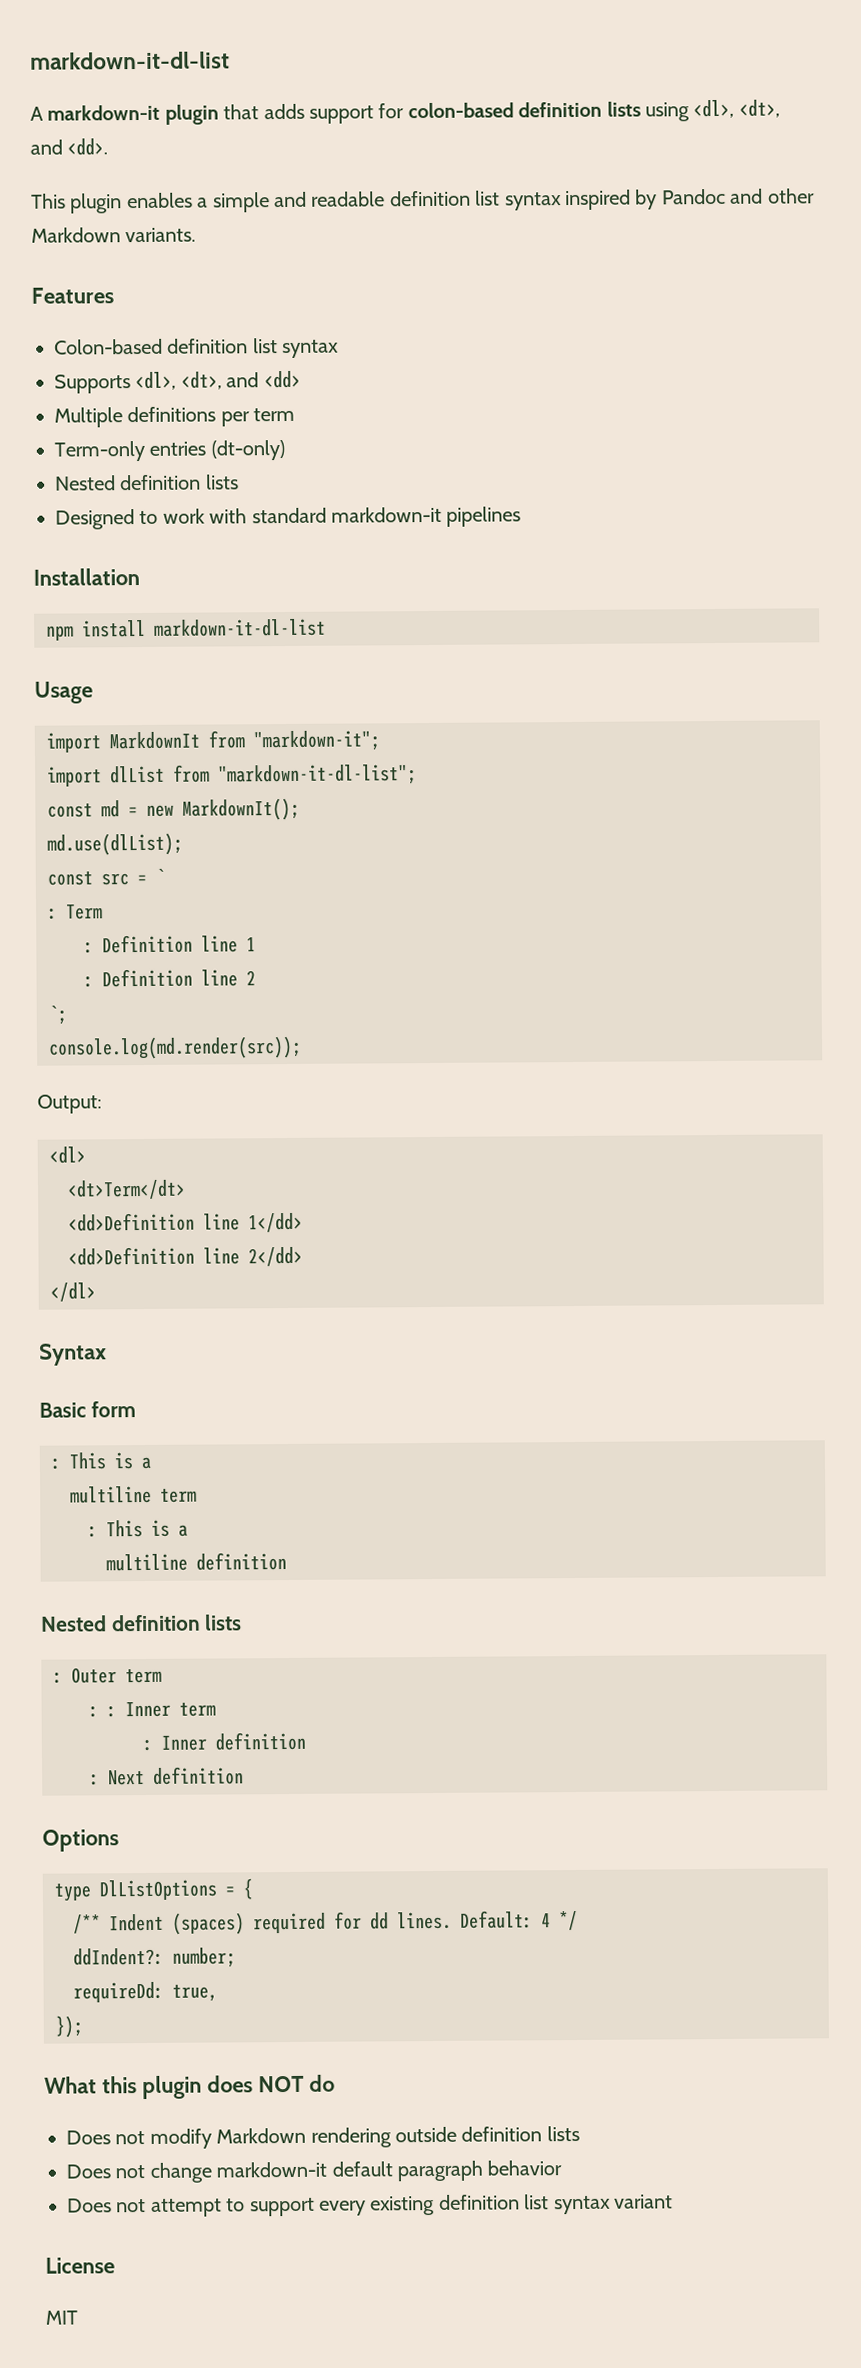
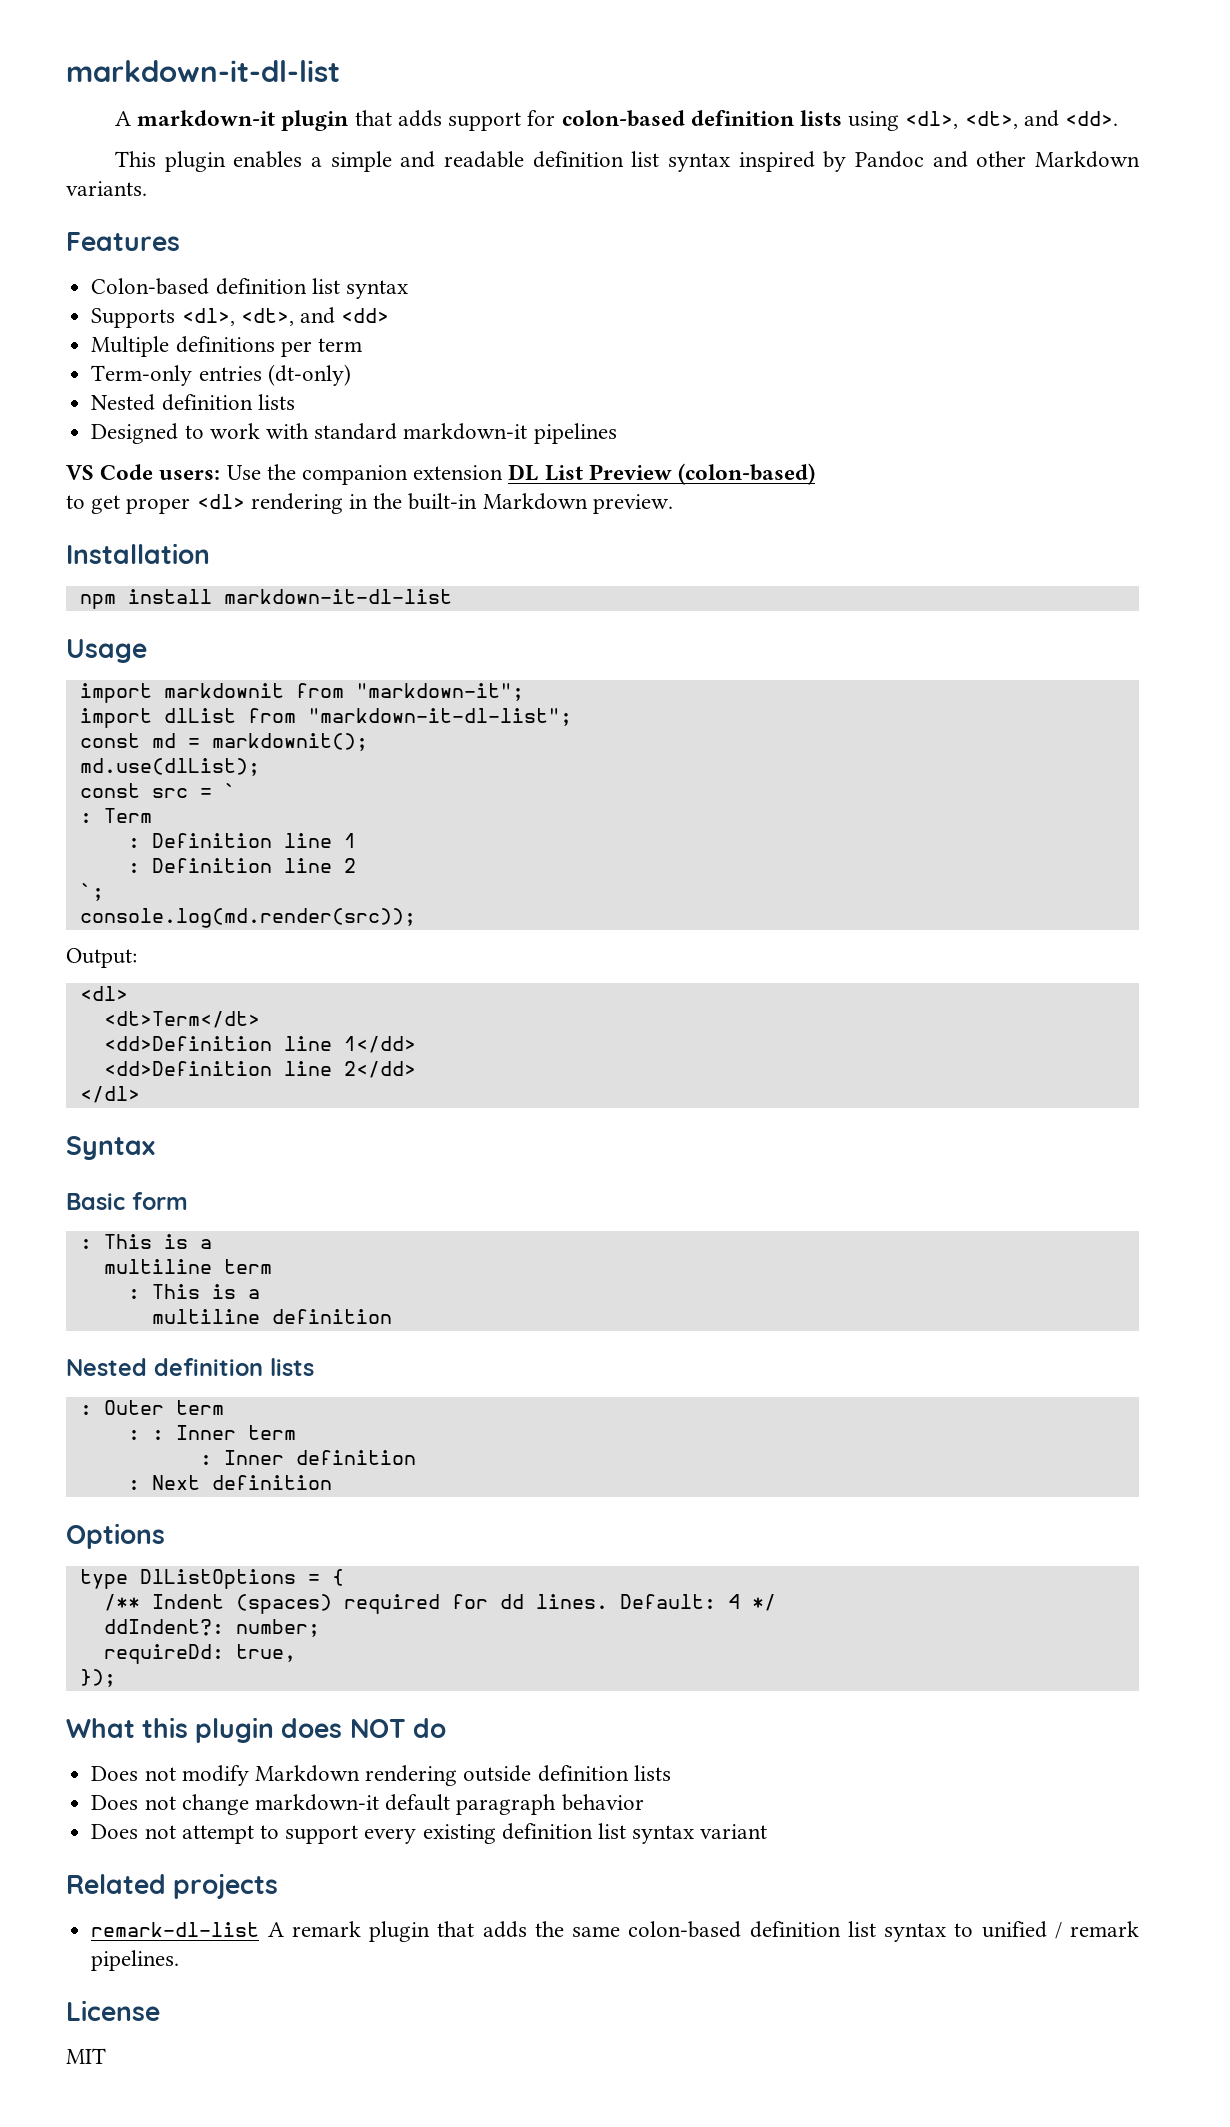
(522, 516) none -> [66,463,816,485] [66,493,673,514] // VS Code users: Use the companion extension DL List Preview (colon-based) // to get proper <dl> rendering in the built-in Markdown preview.
[109,731,200,750] MarkdownIt -> [163,683,284,698] markdownit
[146,797,300,821] new MarkdownIt(); -> [211,733,368,751] markdownit();
(673, 2201) none -> [66,1873,279,1899] [91,1921,1139,1942] [91,1950,180,1971] // Related projects // remark-dl-list A remark plugin that adds the same colon-based definition list syntax to unified / remark pipelines.

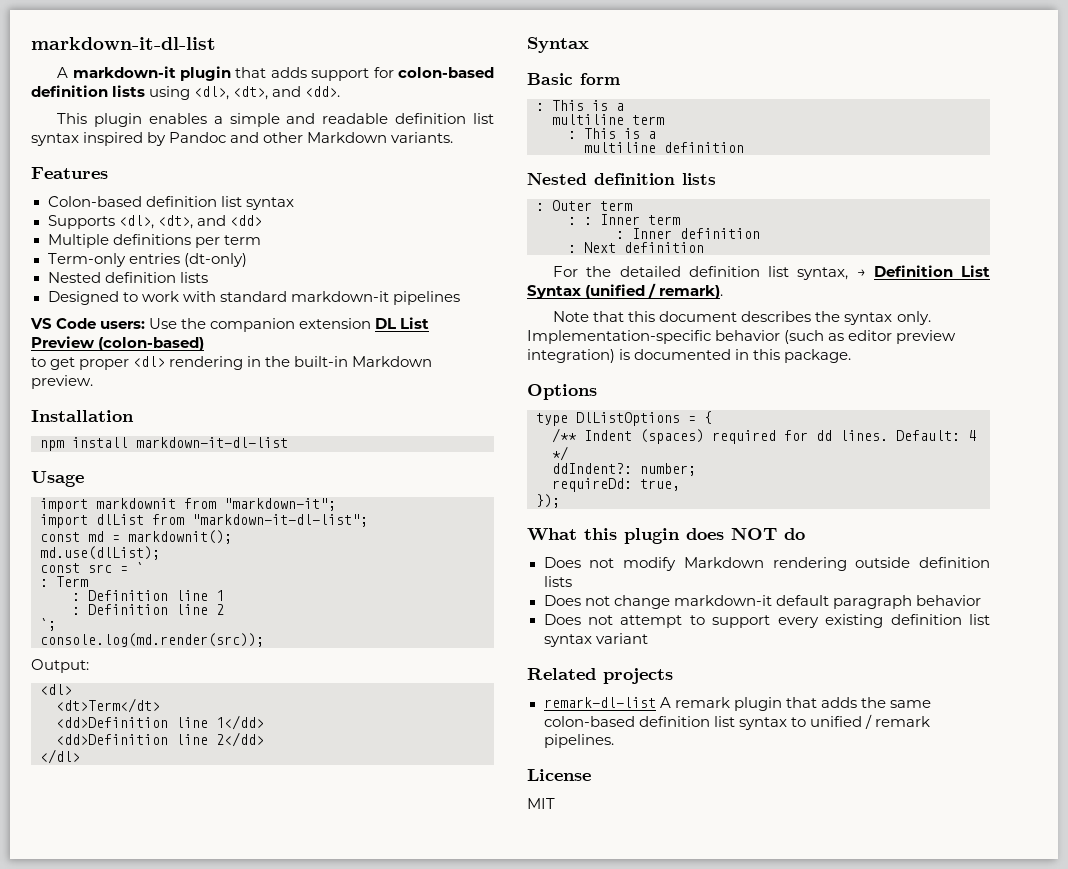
(332, 1482) none -> [553,265,991,280] [527,283,724,299] [553,311,931,325] [527,330,957,344] [527,349,852,363] // For the detailed definition list syntax, → Definition List Syntax (unified / remark). // Note that this document describes the syntax only. Implementation-specific behavior (such as editor preview integration) is documented in this package.

